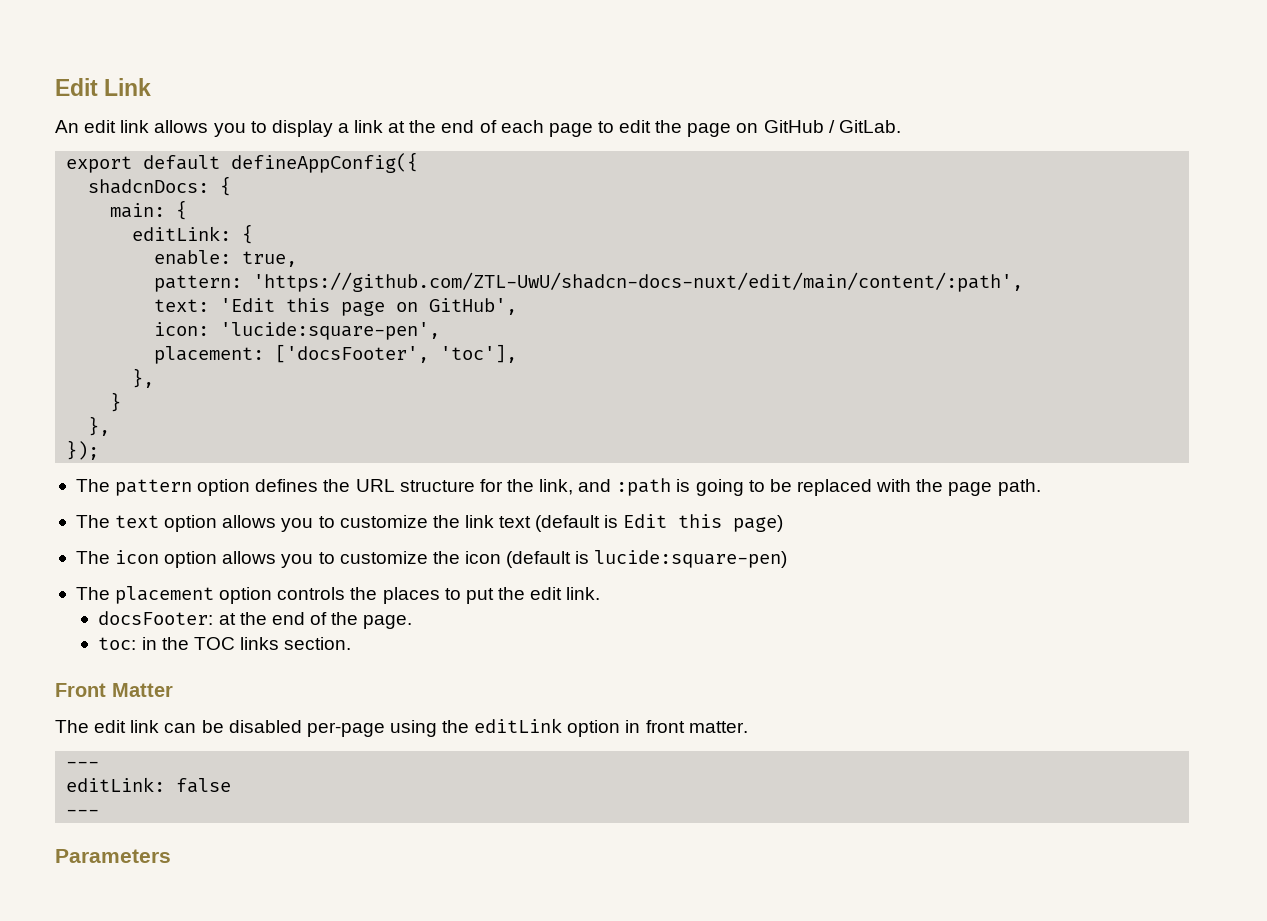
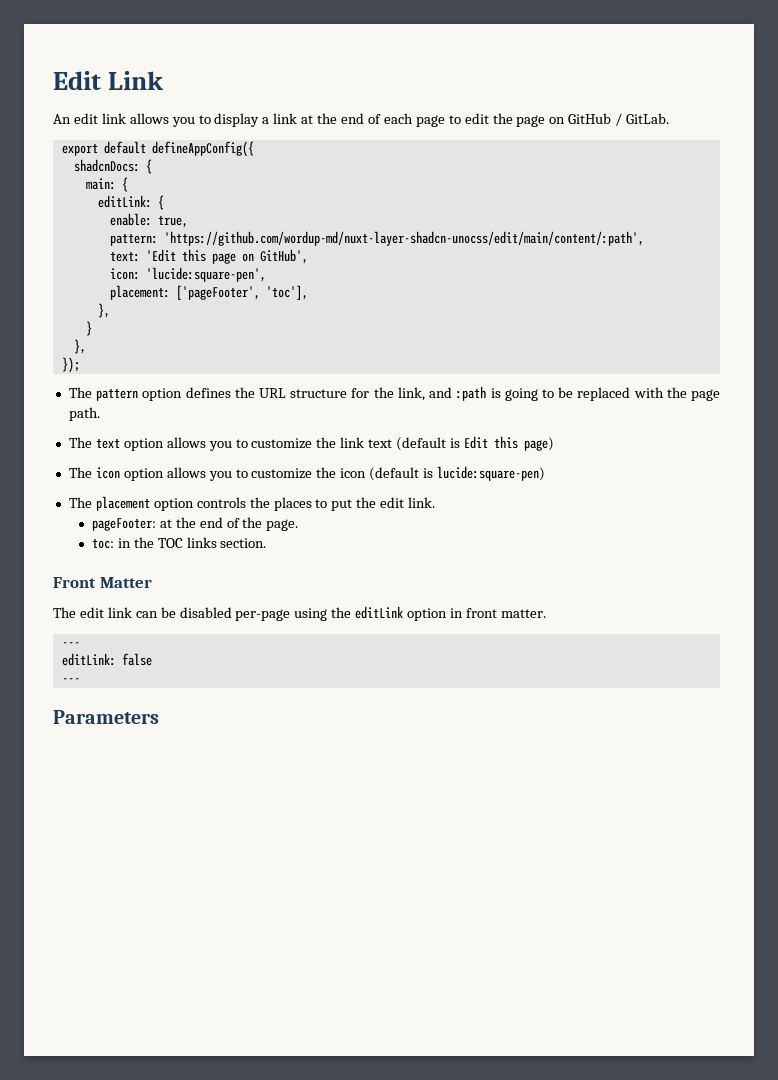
[253,272,1024,292] 'https://github.com/ZTL-UwU/shadcn-docs-nuxt/edit/main/content/:path', -> [163,231,644,246] 'https://github.com/wordup-md/nuxt-layer-shadcn-unocss/edit/main/content/:path',
[275,344,430,363] ['docsFooter', -> [175,285,260,300] ['pageFooter',
[98,611,214,625] docsFooter: -> [91,518,156,531] pageFooter:

